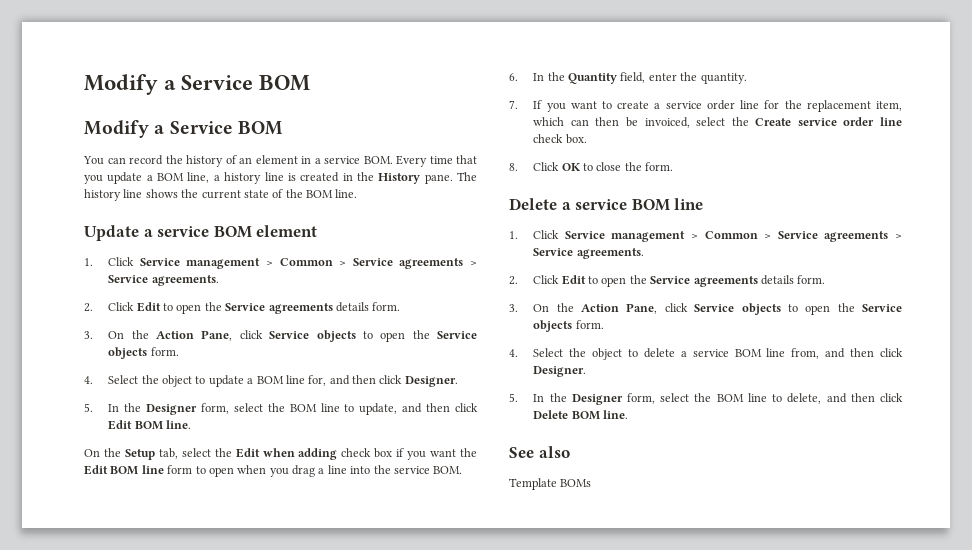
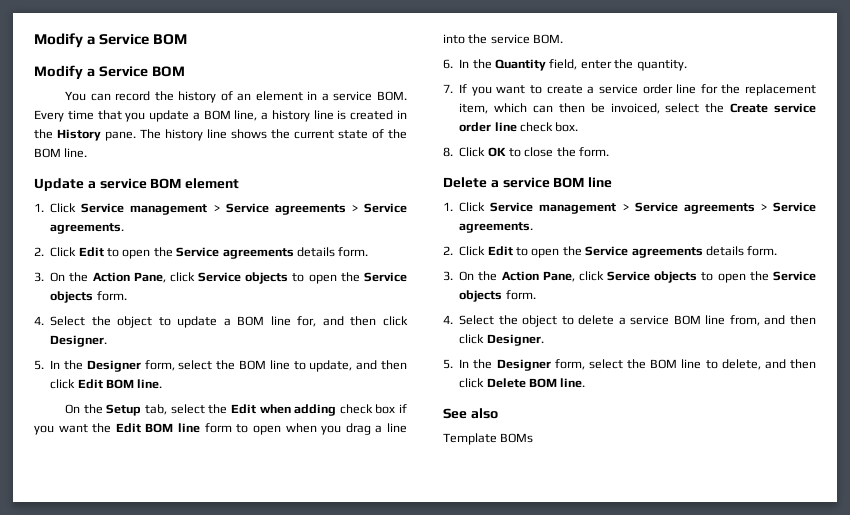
[279,258,347,266] Common > -> (220, 208) none
[704,231,772,239] Common > -> (629, 207) none

